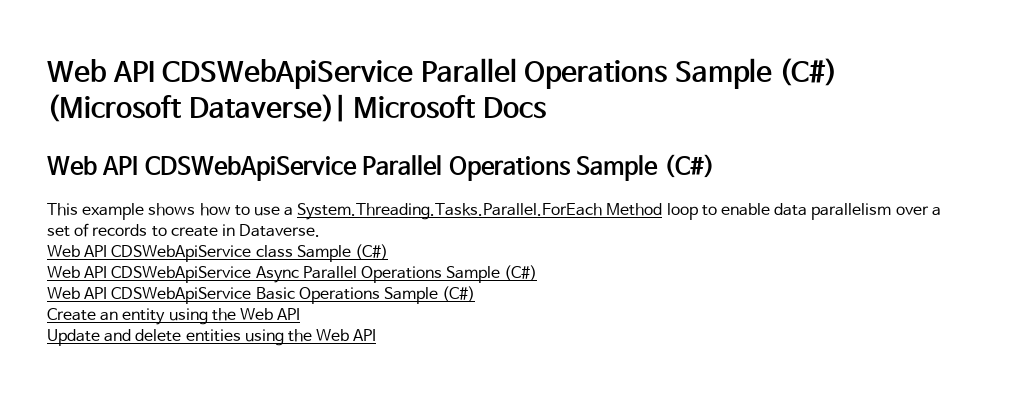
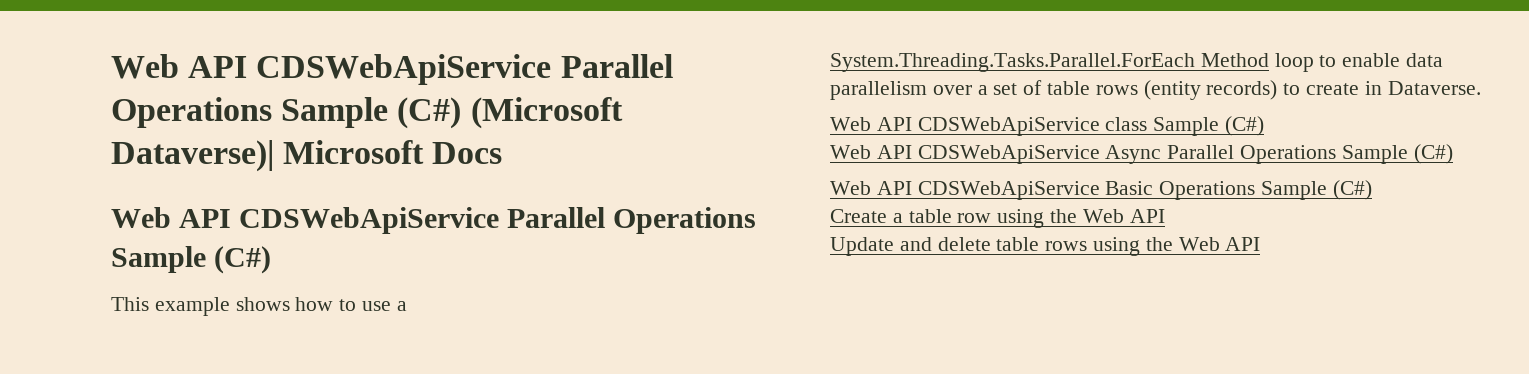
[92,224,148,236] records -> [1047,80,1278,100] table rows (entity records)
[100,308,166,325] an entity -> [892,209,992,223] a table row
[185,329,241,342] entities -> [996,237,1088,251] table rows

